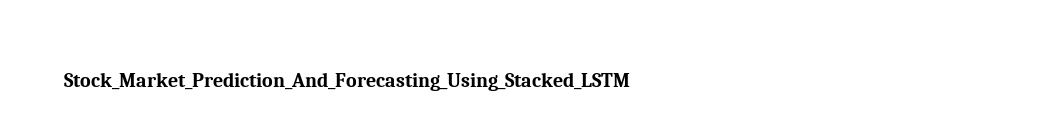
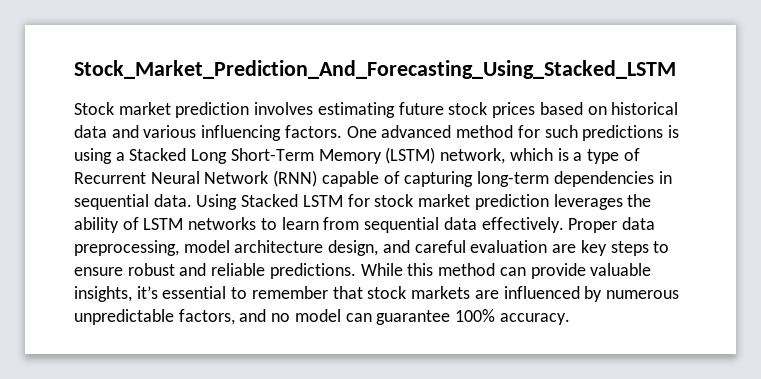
(630, 81) none -> [74,102,679,118] [74,125,679,141] [74,147,640,164] [74,170,672,187] [74,194,652,210] [74,217,655,233] [74,240,670,256] [74,263,652,279] [74,286,679,302] [74,309,570,325] // Stock market prediction involves estimating future stock prices based on historical data and various influencing factors. One advanced method for such predictions is using a Stacked Long Short-Term Memory (LSTM) network, which is a type of Recurrent Neural Network (RNN) capable of capturing long-term dependencies in sequential data. Using Stacked LSTM for stock market prediction leverages the ability of LSTM networks to learn from sequential data effectively. Proper data preprocessing, model architecture design, and careful evaluation are key steps to ensure robust and reliable predictions. While this method can provide valuable insights, it’s essential to remember that stock markets are influenced by numerous unpredictable factors, and no model can guarantee 100% accuracy.

